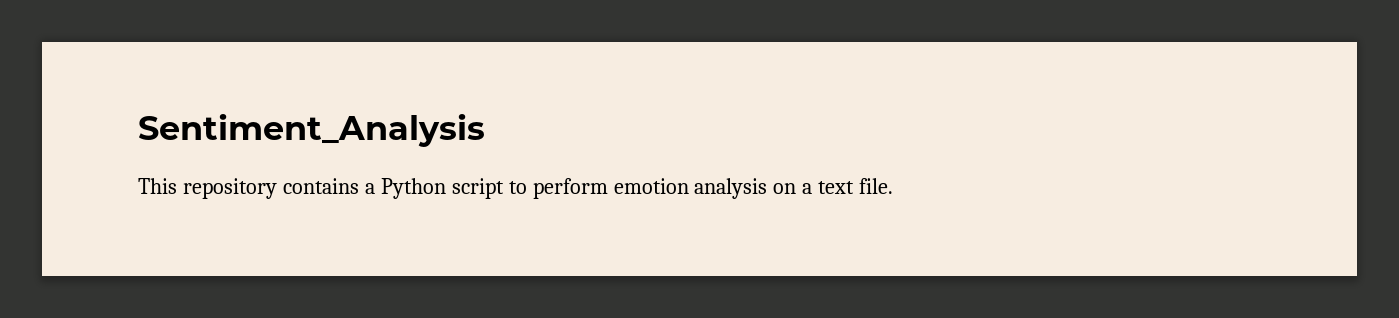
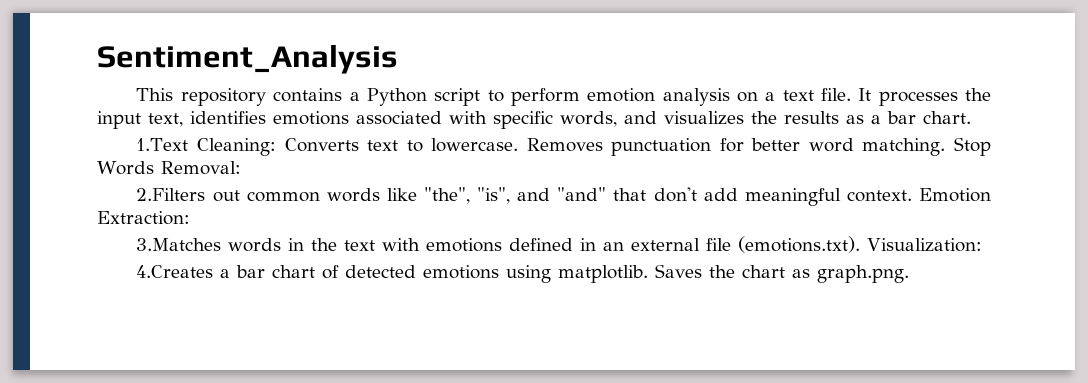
(894, 186) none -> [858,88,992,106] [97,111,971,129] [136,137,992,156] [97,161,241,175] [136,187,992,206] [97,211,190,225] [136,236,983,253] [136,264,910,283] It processes the input text, identifies emotions associated with specific words, and visualizes the results as a bar chart. // 1.Text Cleaning: Converts text to lowercase. Removes punctuation for better word matching. Stop Words Removal: // 2.Filters out common words like "the", "is", and "and" that don't add meaningful context. Emotion Extraction: // 3.Matches words in the text with emotions defined in an external file (emotions.txt). Visualization: // 4.Creates a bar chart of detected emotions using matplotlib. Saves the chart as graph.png.

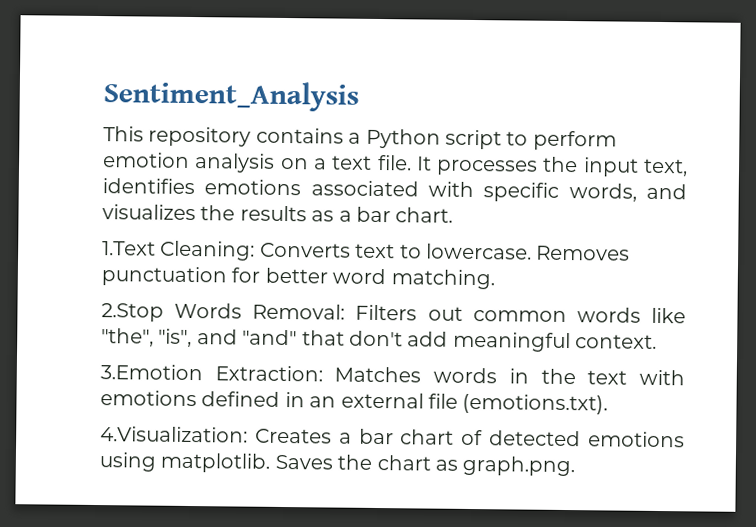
[954,137,992,156] Stop -> [101,303,164,322] // 2.Stop
[136,188,206,201] // 2.Filters -> [355,304,418,321] Filters
[919,188,992,202] Emotion -> [100,364,203,381] // 3.Emotion
[136,238,222,251] // 3.Matches -> [334,366,422,383] Matches
[867,238,983,252] [136,265,214,278] Visualization: // 4.Creates -> [100,426,332,444] // 4.Visualization: Creates

